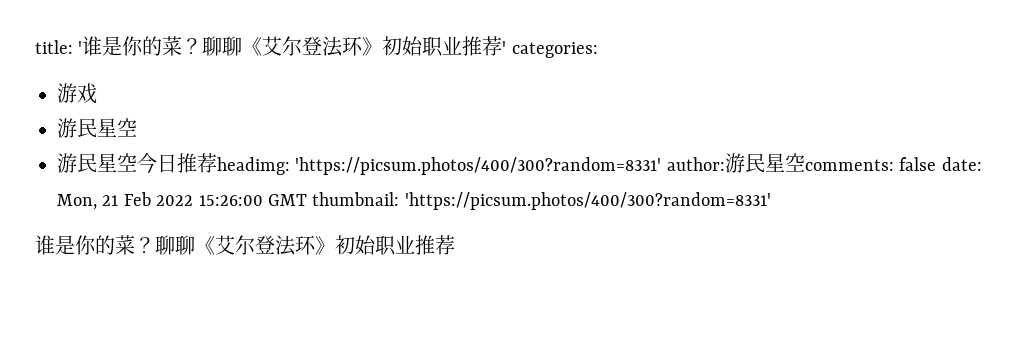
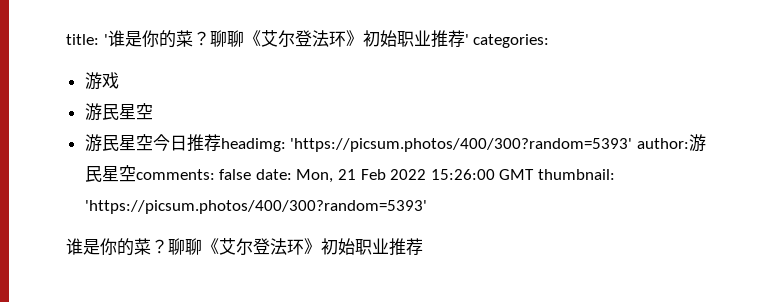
[295,157,662,175] 'https://picsum.photos/400/300?random=8331' -> [290,138,633,152] 'https://picsum.photos/400/300?random=5393'
[404,192,771,210] 'https://picsum.photos/400/300?random=8331' -> [84,200,427,214] 'https://picsum.photos/400/300?random=5393'

